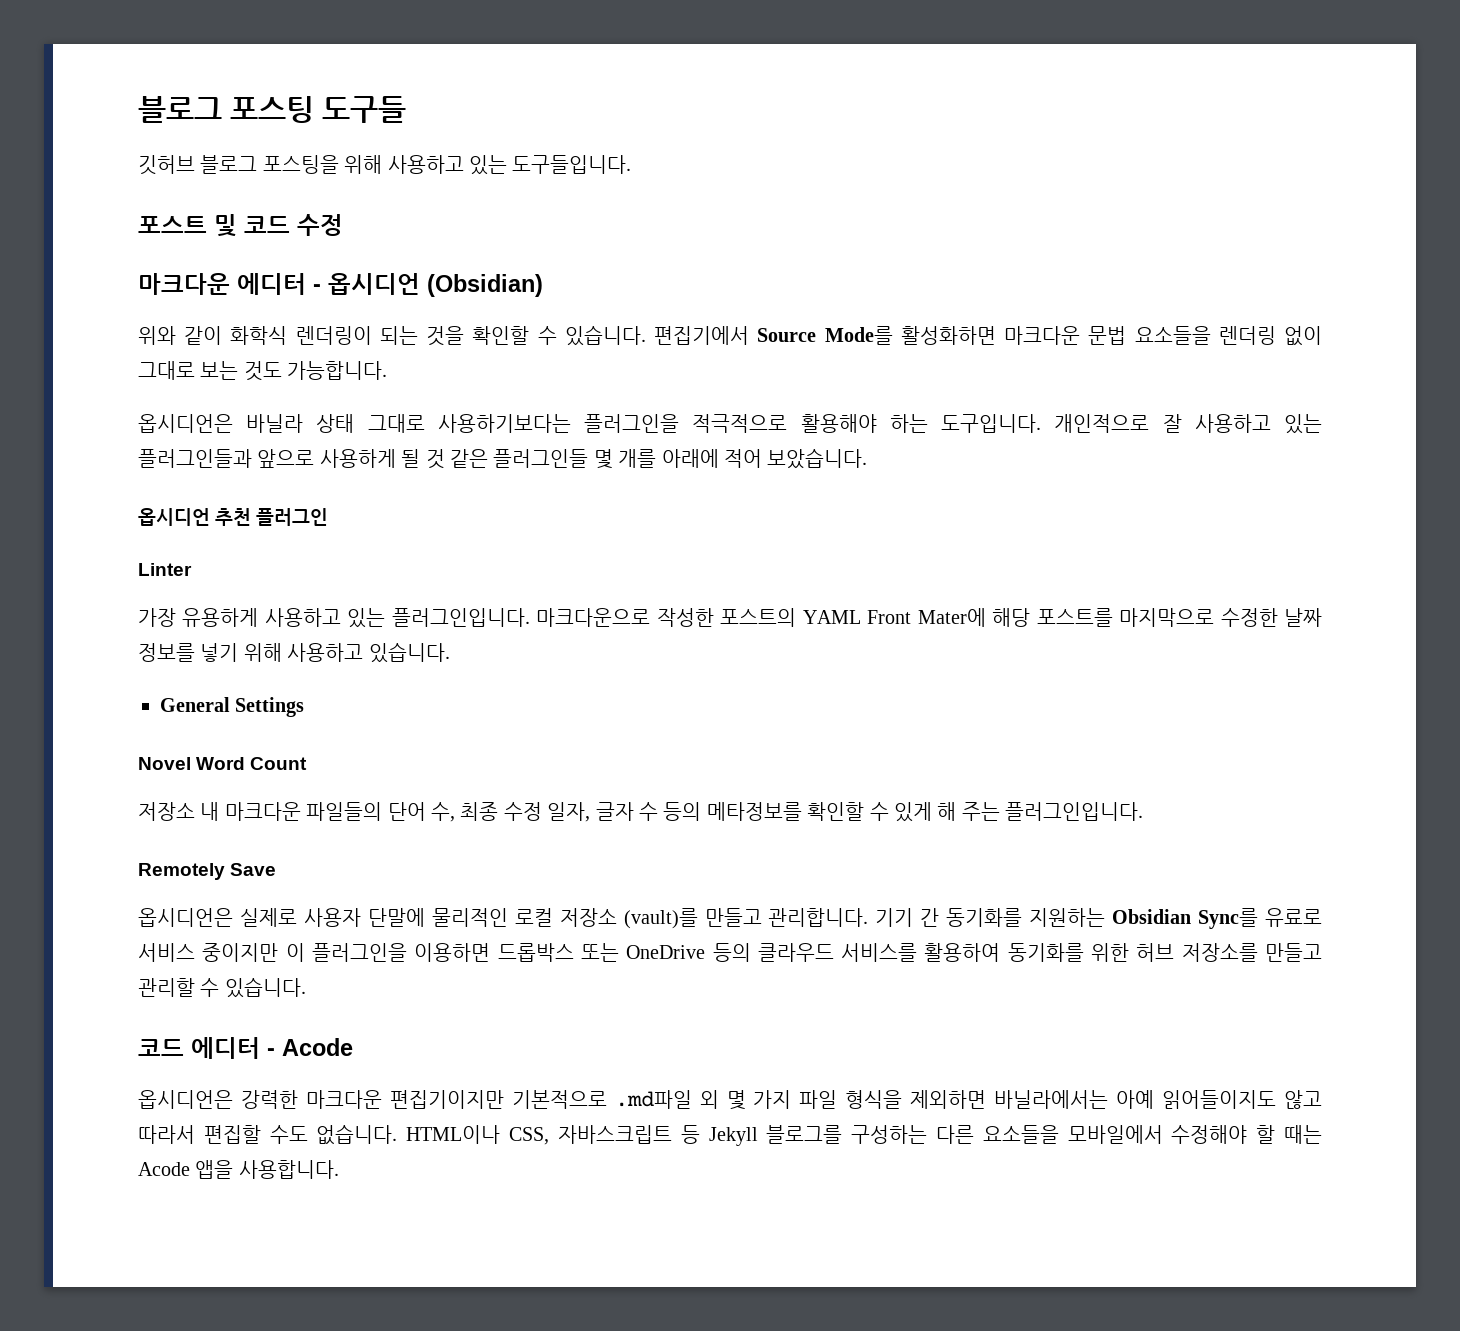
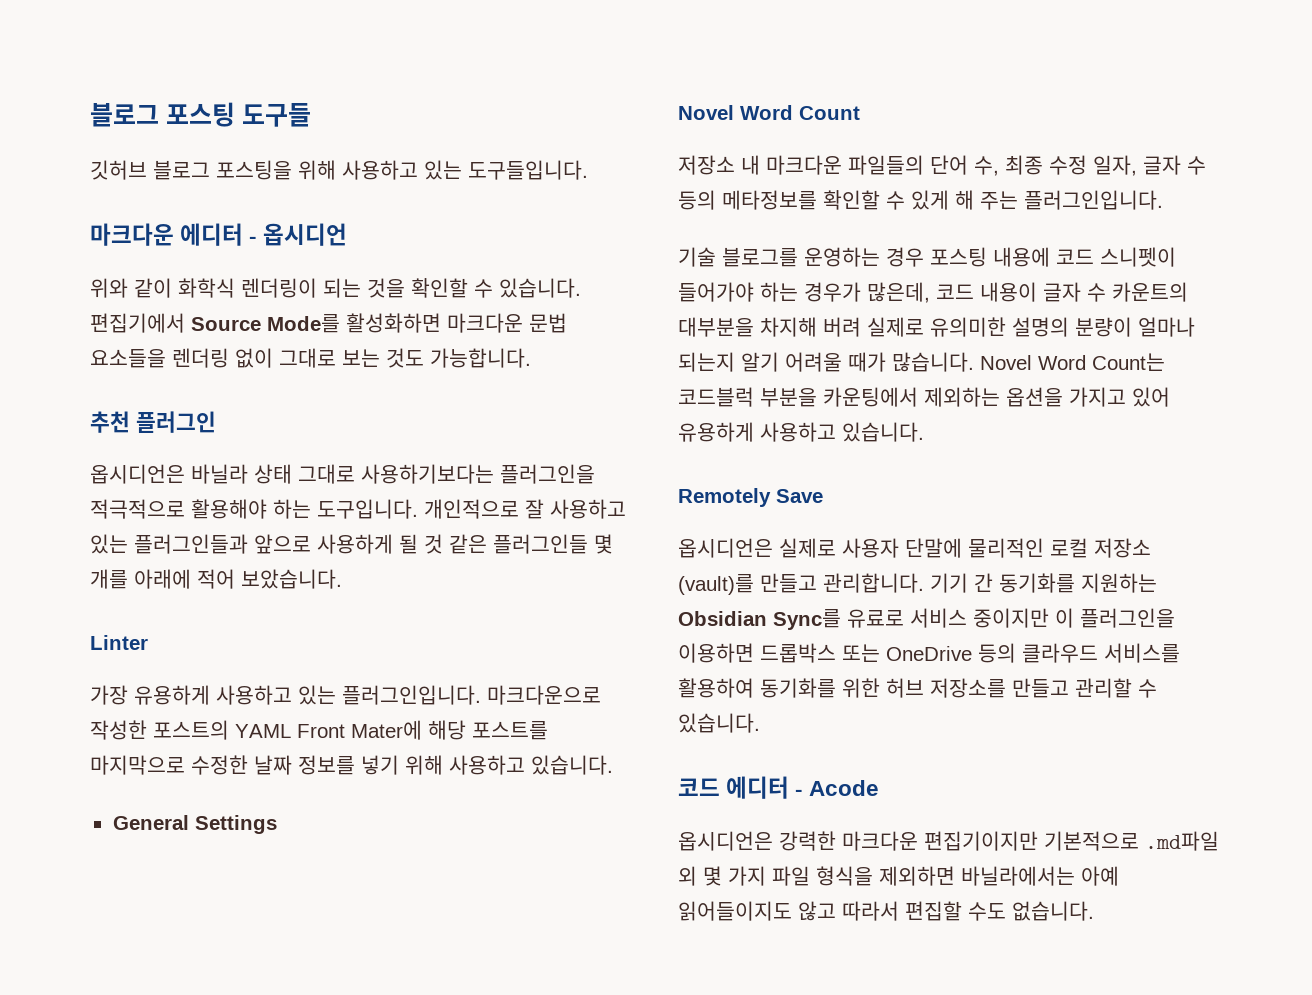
[138,214,343,237] // 포스트 및 코드 수정 -> (588, 170) none
[427,274,543,297] (Obsidian) -> (348, 234) none
(388, 370) none -> [90,411,216,433] // 추천 플러그인
[138,508,329,526] // 옵시디언 추천 플러그인 -> (342, 579) none
(1144, 811) none -> [678,247,1176,267] [678,282,1188,303] [678,317,1195,337] [678,352,1165,372] [678,387,1170,407] [678,422,924,442] // 기술 블로그를 운영하는 경우 포스팅 내용에 코드 스니펫이 들어가야 하는 경우가 많은데, 코드 내용이 글자 수 카운트의 대부분을 차지해 버려 실제로 유의미한 설명의 분량이 얼마나 되는지 알기 어려울 때가 많습니다. Novel Word Count는 코드블럭 부분을 카운팅에서 제외하는 옵션을 가지고 있어 유용하게 사용하고 있습니다.
[406,1125,1322,1146] [138,1160,339,1179] HTML이나 CSS, 자바스크립트 등 Jekyll 블로그를 구성하는 다른 요소들을 모바일에서 수정해야 할 때는 Acode 앱을 사용합니다. -> (1094, 911) none

